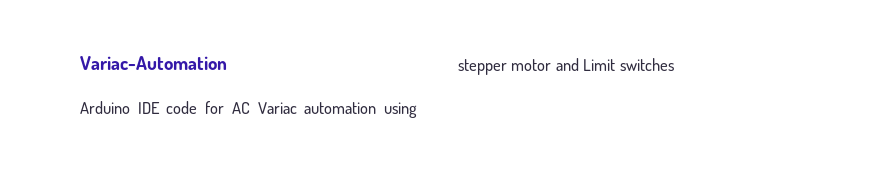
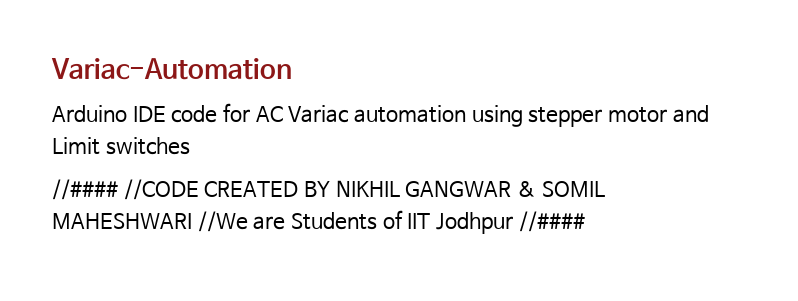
(674, 64) none -> [52,179,605,200] [52,210,585,234] // //#### //CODE CREATED BY NIKHIL GANGWAR & SOMIL MAHESHWARI //We are Students of IIT Jodhpur //####

